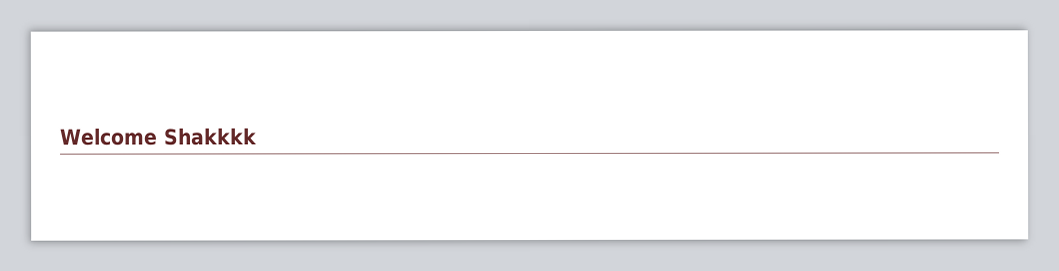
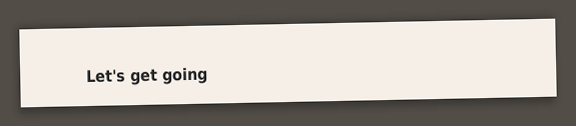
[59,128,257,146] Welcome Shakkkk -> [86,66,208,86] Let's get going

